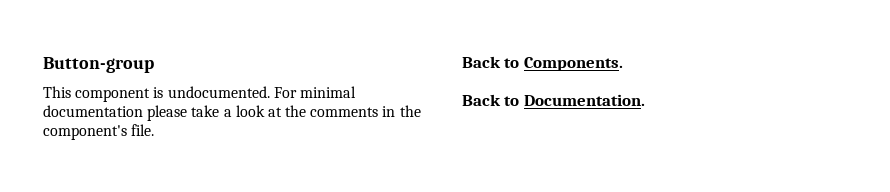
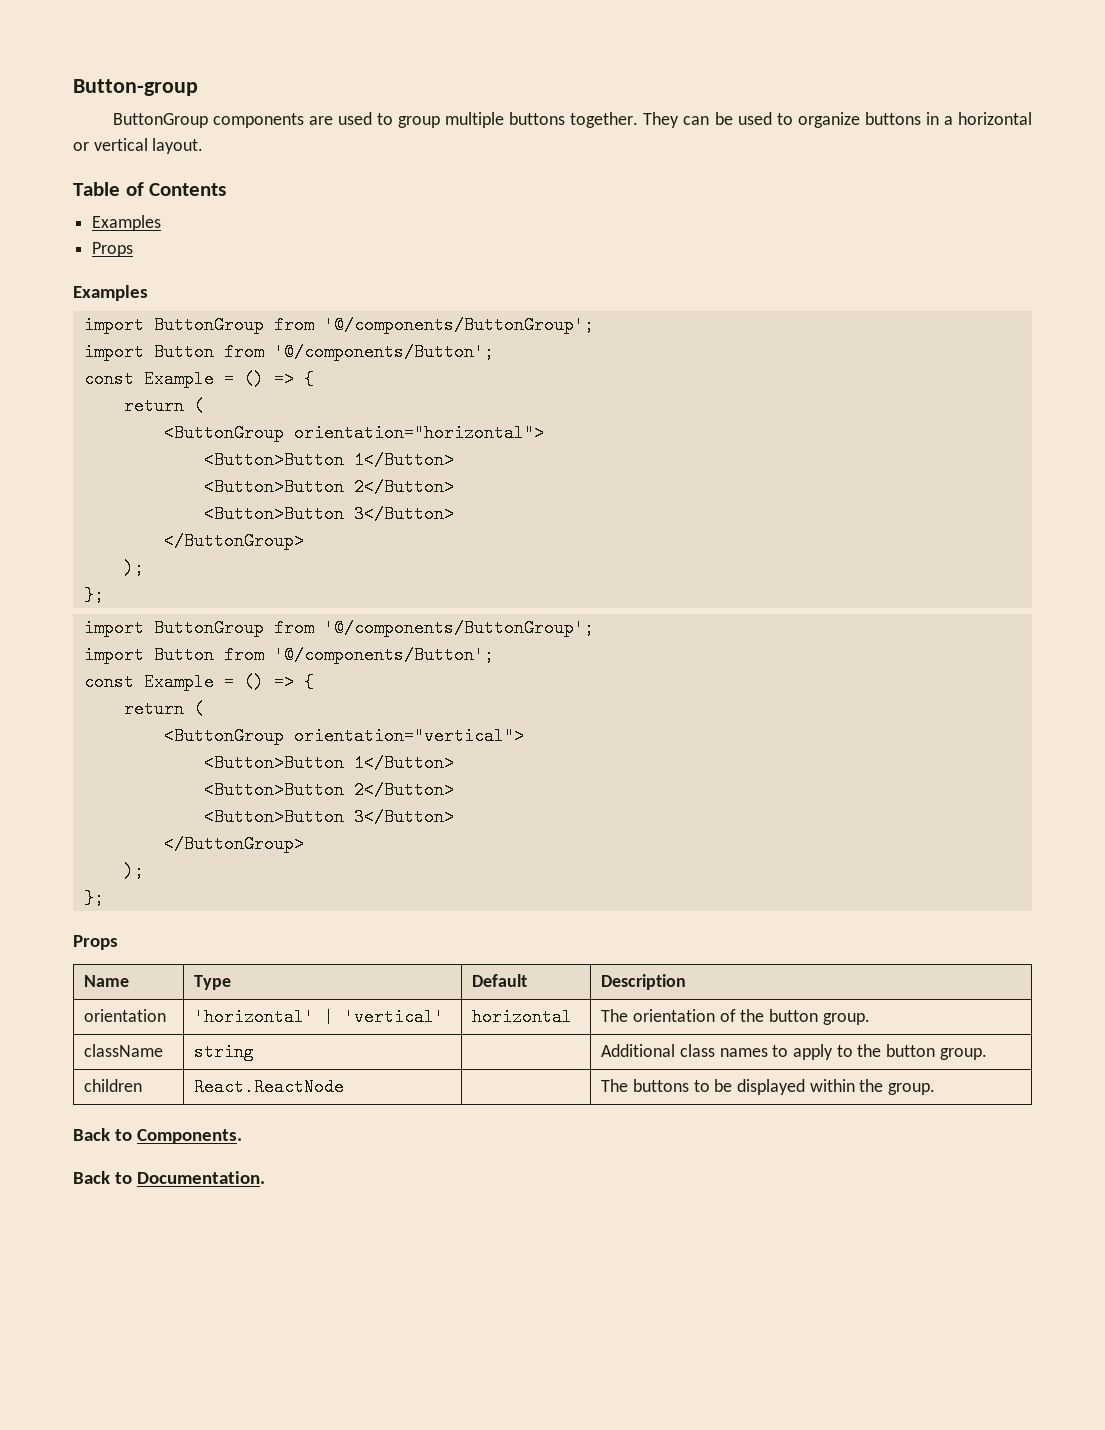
[43,86,356,102] [43,105,421,121] [43,124,155,140] This component is undocumented. For minimal documentation please take a look at the comments in the component's file. -> [112,112,1033,128] [73,138,204,154] [73,182,227,196] [92,215,162,231] [92,242,134,257] [73,285,148,301] [83,316,594,334] [83,343,494,361] [83,370,314,388] [123,397,204,415] [163,424,544,442] [203,451,454,469] [203,478,454,496] [203,505,454,523] [163,532,304,550] [123,559,144,577] [83,586,104,604] [83,619,594,637] [83,646,494,664] [83,673,314,691] [123,700,204,718] [163,727,524,745] [203,754,454,772] [203,781,454,799] [203,808,454,826] [163,835,304,853] [123,862,144,880] [83,889,104,907] [73,935,118,950] [84,975,130,987] [194,975,232,990] [472,974,528,987] [601,974,687,990] [84,1009,167,1022] [194,1008,445,1026] [472,1008,573,1026] [601,1009,870,1025] [84,1044,164,1057] [194,1043,255,1061] [601,1044,987,1060] [84,1079,143,1092] [194,1078,345,1096] [601,1079,936,1095] ButtonGroup components are used to group multiple buttons together. They can be used to organize buttons in a horizontal or vertical layout. // Table of Contents // Examples // Props // Examples // import ButtonGroup from '@/components/ButtonGroup'; // import Button from '@/components/Button'; // const Example = () => { // return ( // <ButtonGroup orientation="horizontal"> // <Button>Button 1</Button> // <Button>Button 2</Button> // <Button>Button 3</Button> // </ButtonGroup> // ); // }; // import ButtonGroup from '@/components/ButtonGroup'; // import Button from '@/components/Button'; // const Example = () => { // return ( // <ButtonGroup orientation="vertical"> // <Button>Button 1</Button> // <Button>Button 2</Button> // <Button>Button 3</Button> // </ButtonGroup> // ); // }; // Props // Name | Type | Default | Description // orientation | 'horizontal' | 'vertical' | horizontal | The orientation of the button group. // className | string | | Additional class names to apply to the button group. // children | React.ReactNode | | The buttons to be displayed within the group.

